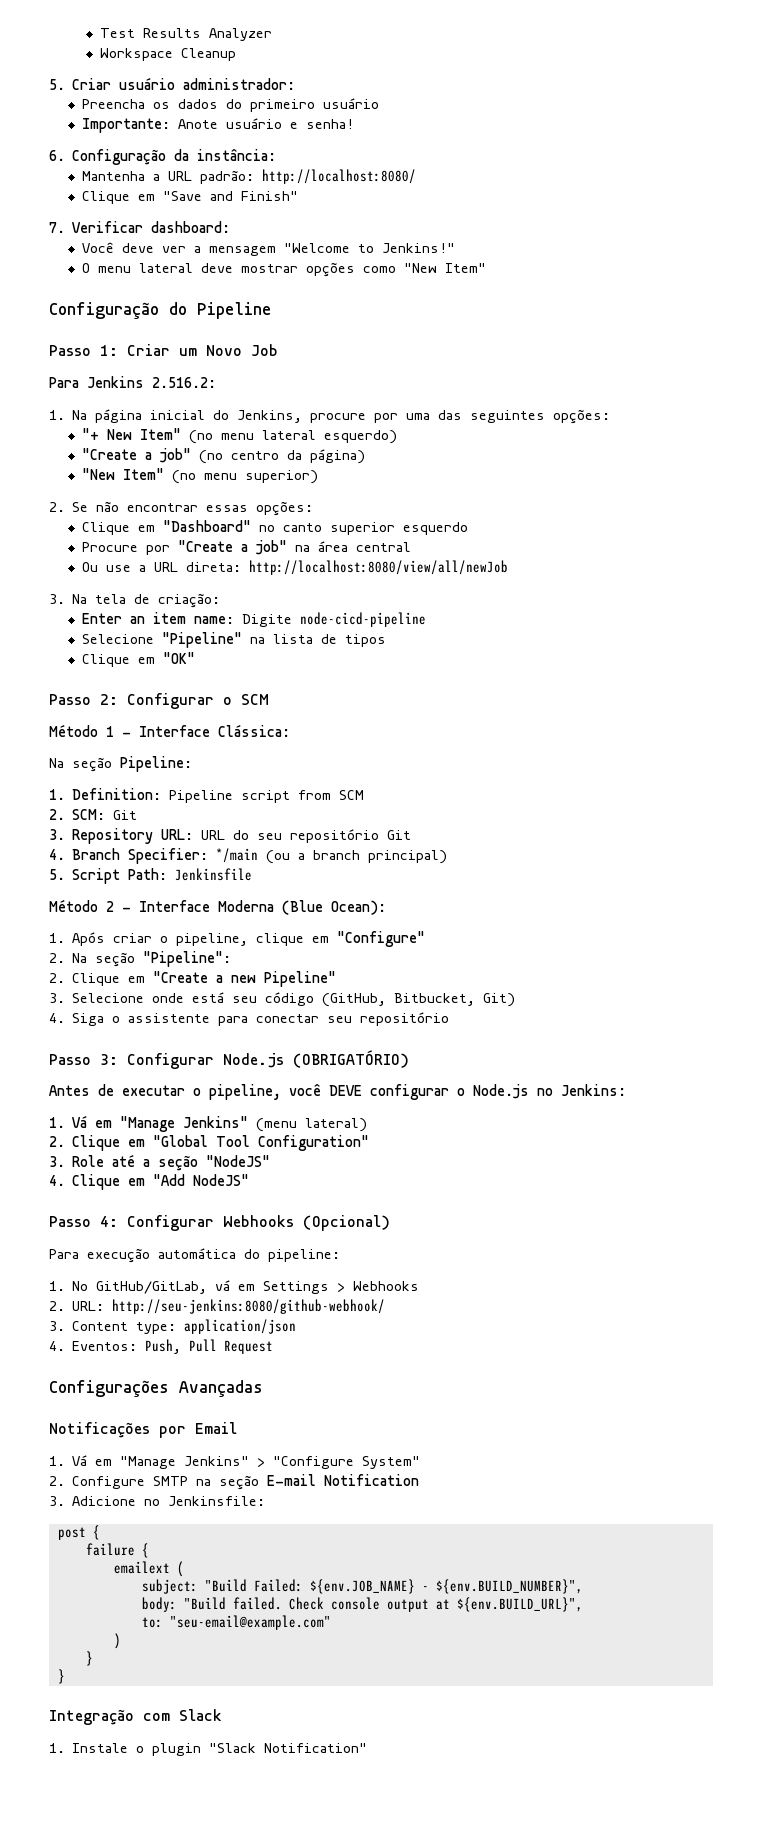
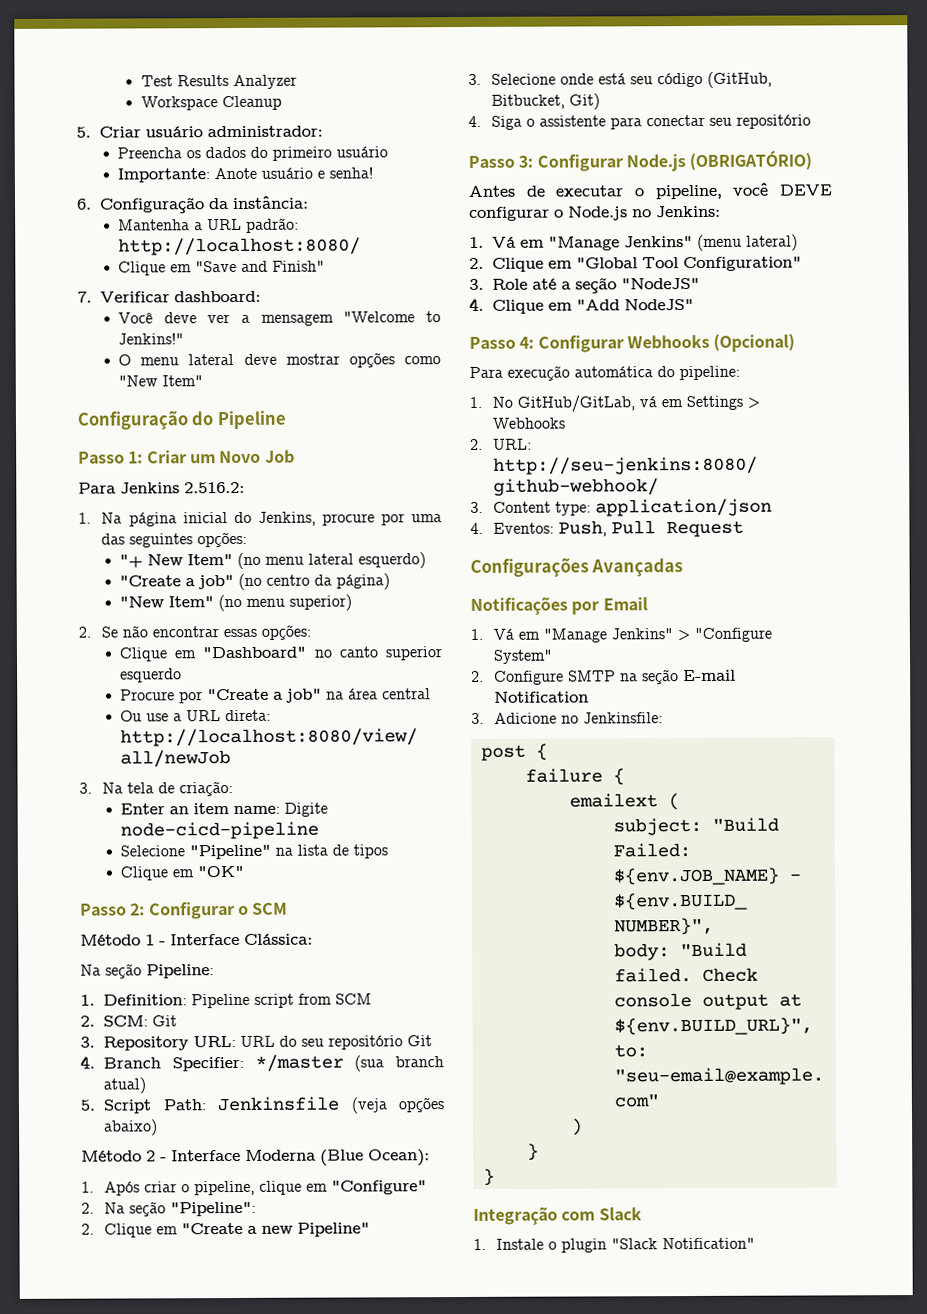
[216,848,448,864] */main (ou a branch principal) -> [254,1054,445,1072] [103,1077,147,1094] */master (sua branch atual)
(253, 874) none -> [350,1097,444,1114] [104,1119,159,1136] (veja opções abaixo)

